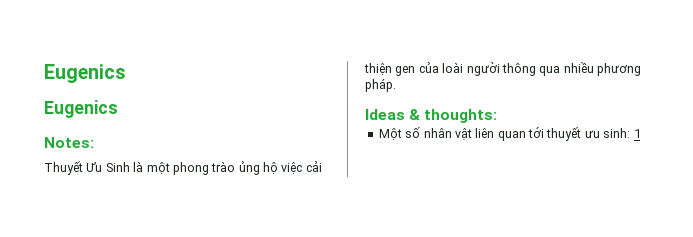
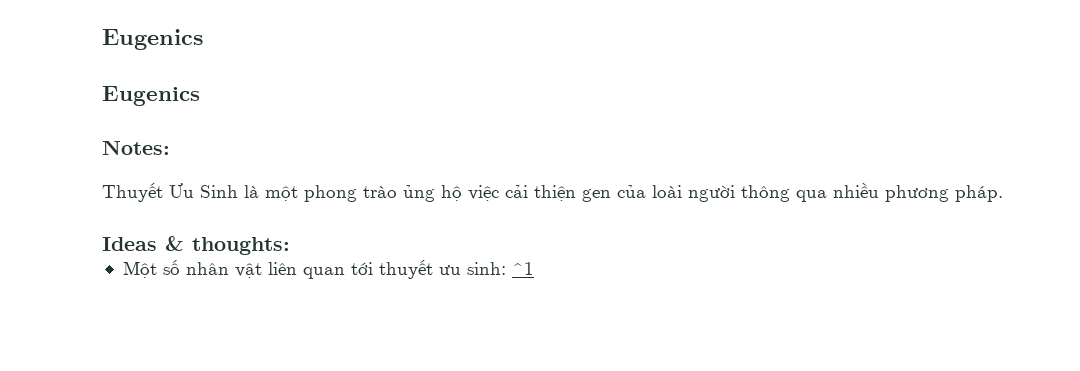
[633,129,641,138] 1 -> [511,262,534,275] ^1

